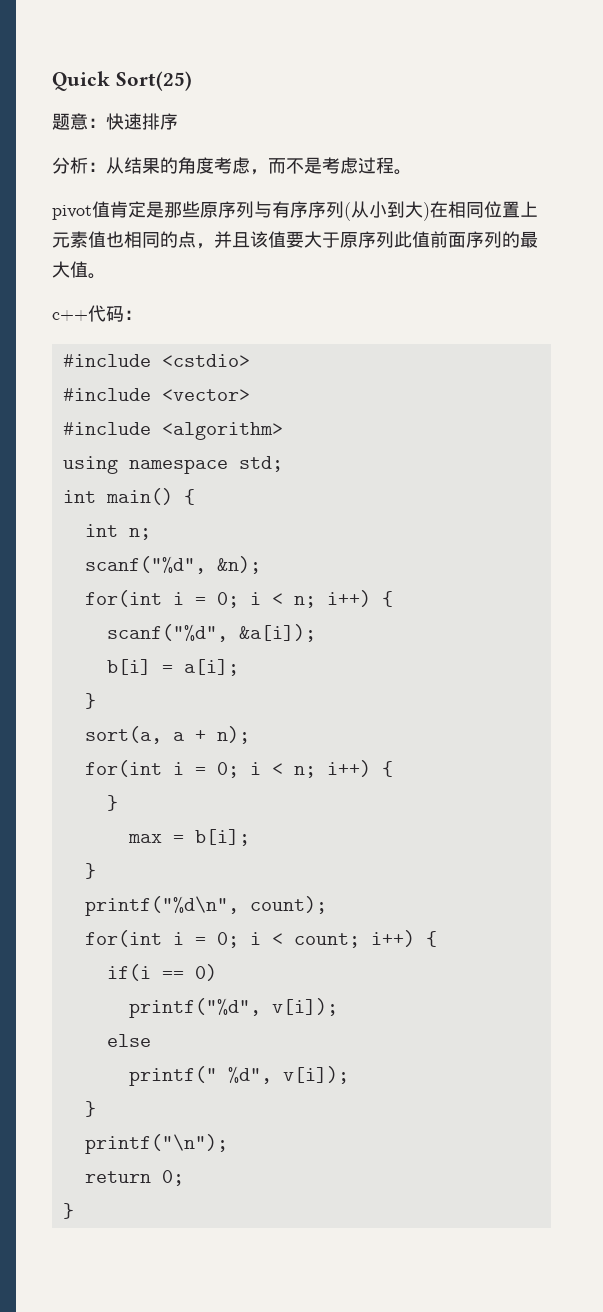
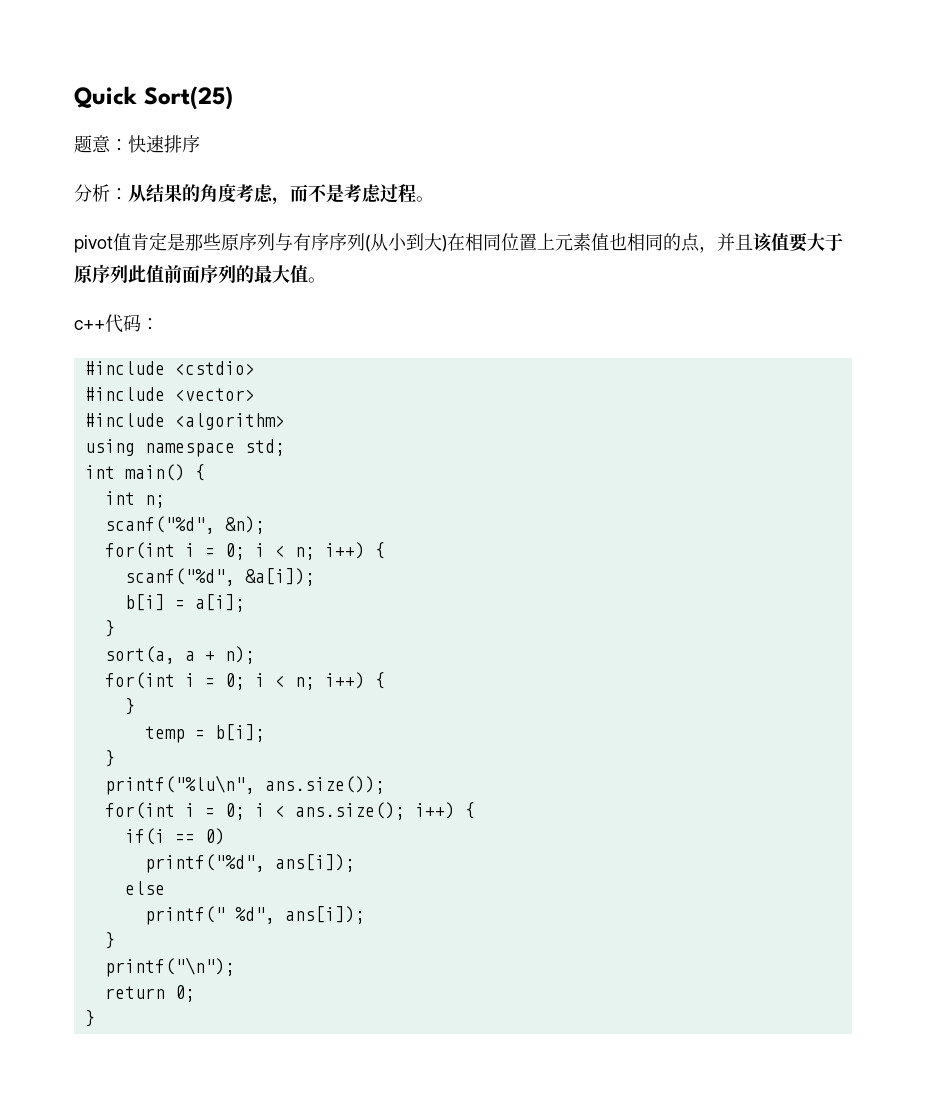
[127,834,162,843] max -> [144,726,185,743] temp
[84,896,327,916] [84,930,360,948] printf("%d\n", count); // for(int i = 0; i < count; -> [104,775,385,795] [104,802,405,820] printf("%lu\n", ans.size()); // for(int i = 0; i < ans.size();
[271,998,338,1016] v[i]); -> [274,854,355,872] ans[i]);
[282,1066,349,1084] v[i]); -> [284,906,365,924] ans[i]);

